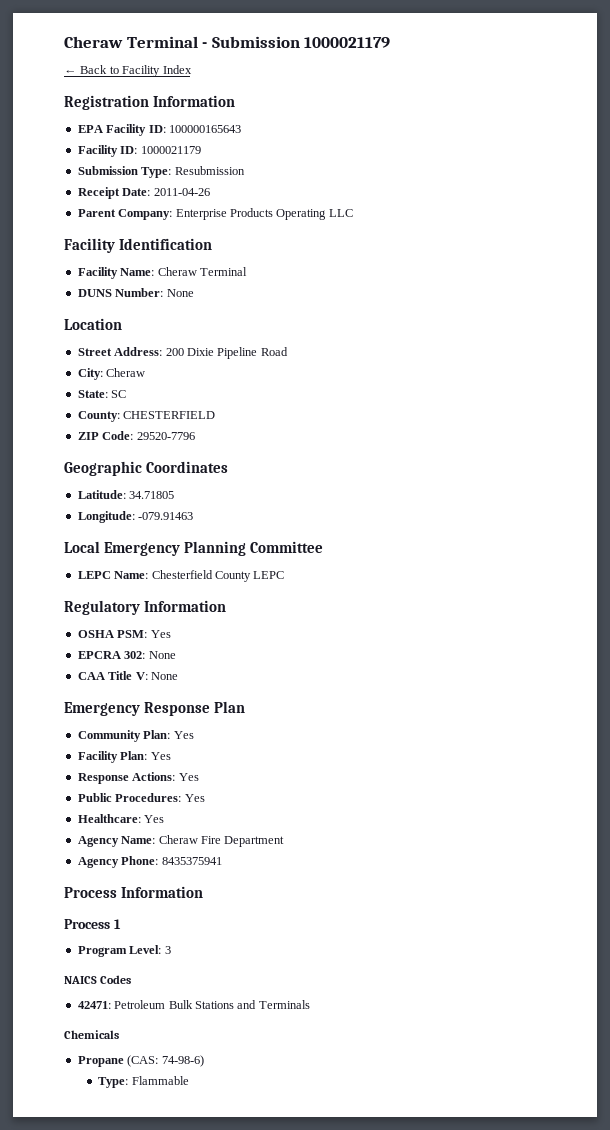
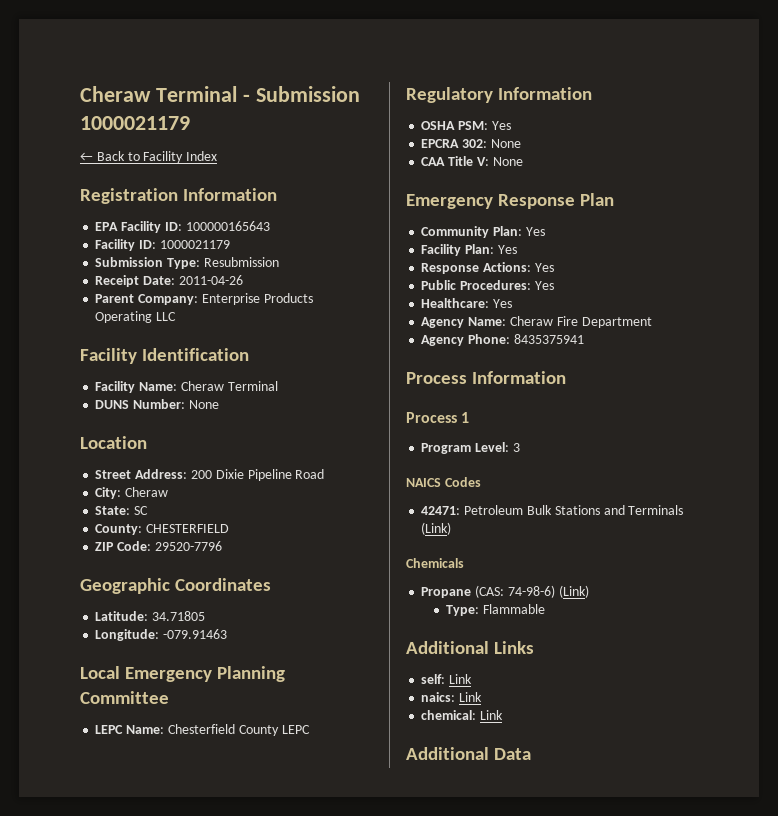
(310, 1004) none -> [421,522,452,535] (Link)
(204, 1061) none -> [558,585,589,598] (Link)
(189, 1080) none -> [406,641,535,654] [421,674,473,684] [421,692,483,702] [421,710,504,720] [406,747,532,760] // Additional Links // self: Link // naics: Link // chemical: Link // Additional Data

